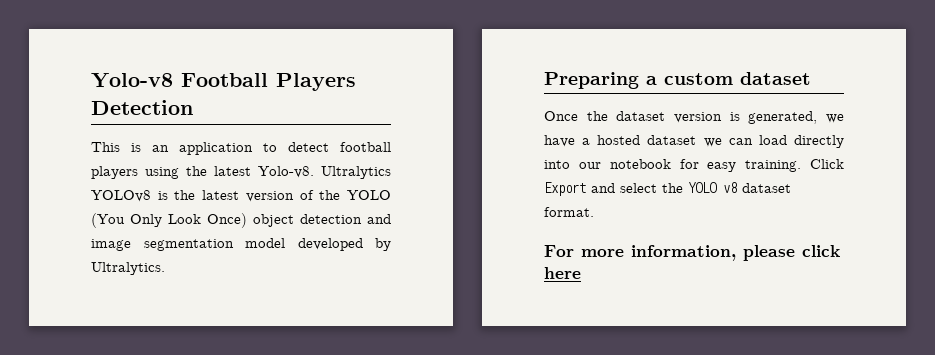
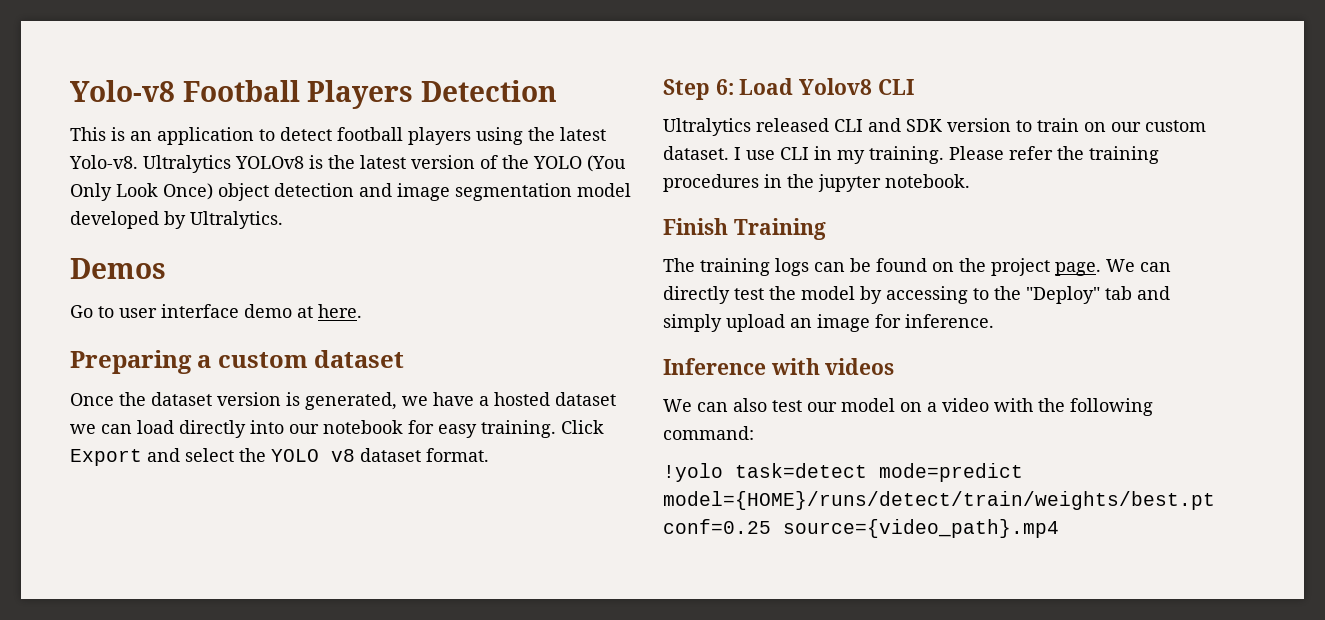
(165, 268) none -> [70,258,166,279] [70,304,362,318] // Demos // Go to user interface demo at here.
[544,245,840,261] [544,267,581,279] For more information, please click here -> [663,78,914,100] [663,118,1206,136] [663,146,1159,164] [663,174,970,192] [663,218,826,240] [663,258,1171,276] [663,286,1170,304] [663,314,994,332] [663,358,895,375] [663,398,1153,416] [663,426,754,440] [663,463,1023,482] [663,491,1215,510] [663,519,1059,538] Step 6: Load Yolov8 CLI // Ultralytics released CLI and SDK version to train on our custom dataset. I use CLI in my training. Please refer the training procedures in the jupyter notebook. // Finish Training // The training logs can be found on the project page. We can directly test the model by accessing to the "Deploy" tab and simply upload an image for inference. // Inference with videos // We can also test our model on a video with the following command: // !yolo task=detect mode=predict model={HOME}/runs/detect/train/weights/best.pt conf=0.25 source={video_path}.mp4

